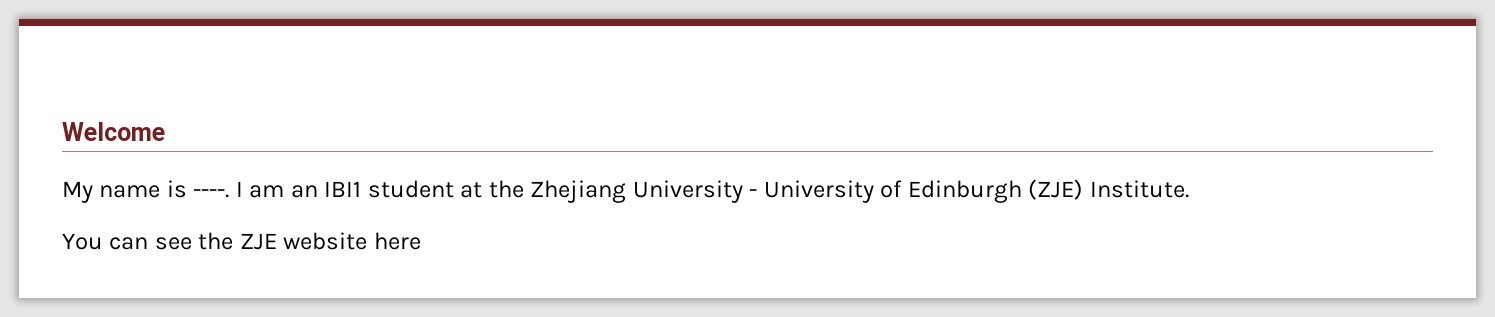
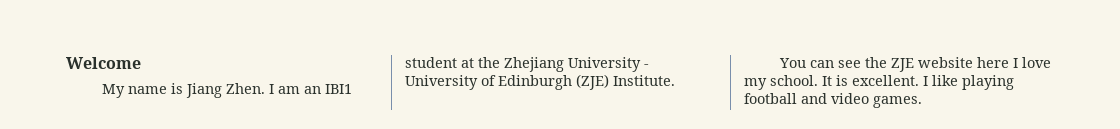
[193,189,230,198] ----. -> [186,83,266,98] Jiang Zhen.
(421, 241) none -> [1013,57,1052,68] [744,75,1014,90] [744,93,922,108] I love my school. It is excellent. I like playing football and video games.

